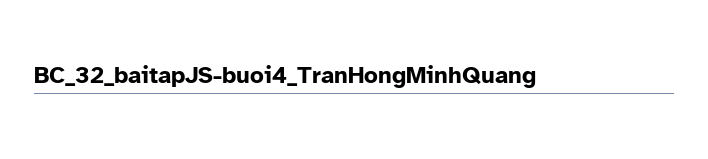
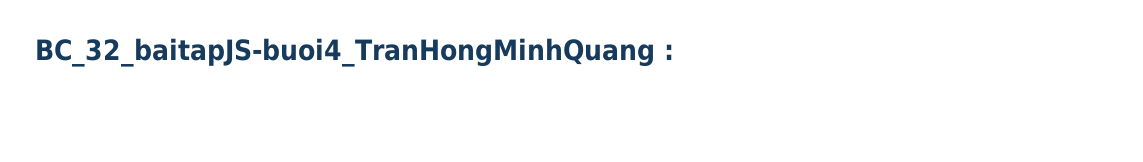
(536, 76) none -> [663,44,674,60] :

